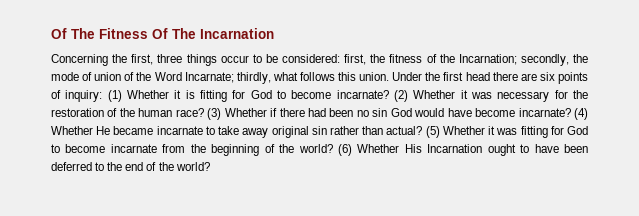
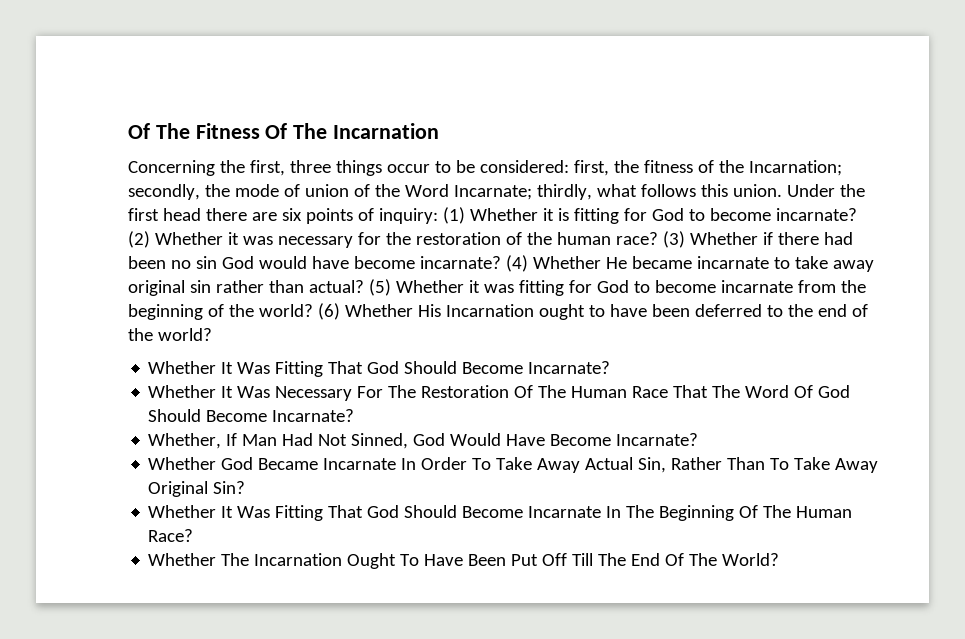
(210, 166) none -> [148,361,611,377] [148,385,851,401] [148,409,355,422] [148,433,699,449] [148,457,879,473] [148,481,246,497] [148,505,853,521] [148,529,194,542] [148,553,780,569] // Whether It Was Fitting That God Should Become Incarnate? // Whether It Was Necessary For The Restoration Of The Human Race That The Word Of God Should Become Incarnate? // Whether, If Man Had Not Sinned, God Would Have Become Incarnate? // Whether God Became Incarnate In Order To Take Away Actual Sin, Rather Than To Take Away Original Sin? // Whether It Was Fitting That God Should Become Incarnate In The Beginning Of The Human Race? // Whether The Incarnation Ought To Have Been Put Off Till The End Of The World?

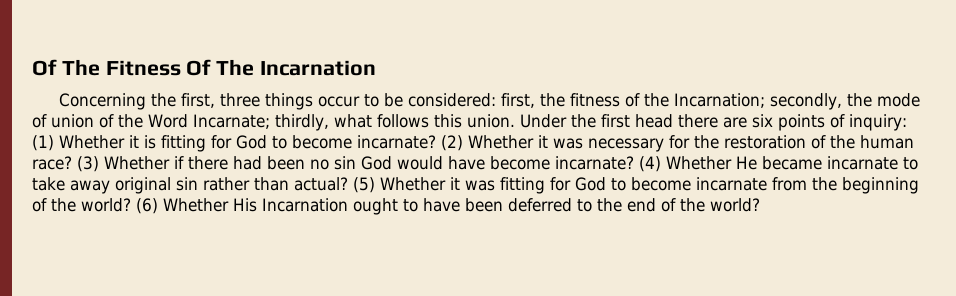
[148,361,611,377] [148,385,851,401] [148,409,355,422] [148,433,699,449] [148,457,879,473] [148,481,246,497] [148,505,853,521] [148,529,194,542] [148,553,780,569] // Whether It Was Fitting That God Should Become Incarnate? // Whether It Was Necessary For The Restoration Of The Human Race That The Word Of God Should Become Incarnate? // Whether, If Man Had Not Sinned, God Would Have Become Incarnate? // Whether God Became Incarnate In Order To Take Away Actual Sin, Rather Than To Take Away Original Sin? // Whether It Was Fitting That God Should Become Incarnate In The Beginning Of The Human Race? // Whether The Incarnation Ought To Have Been Put Off Till The End Of The World? -> (760, 205) none

